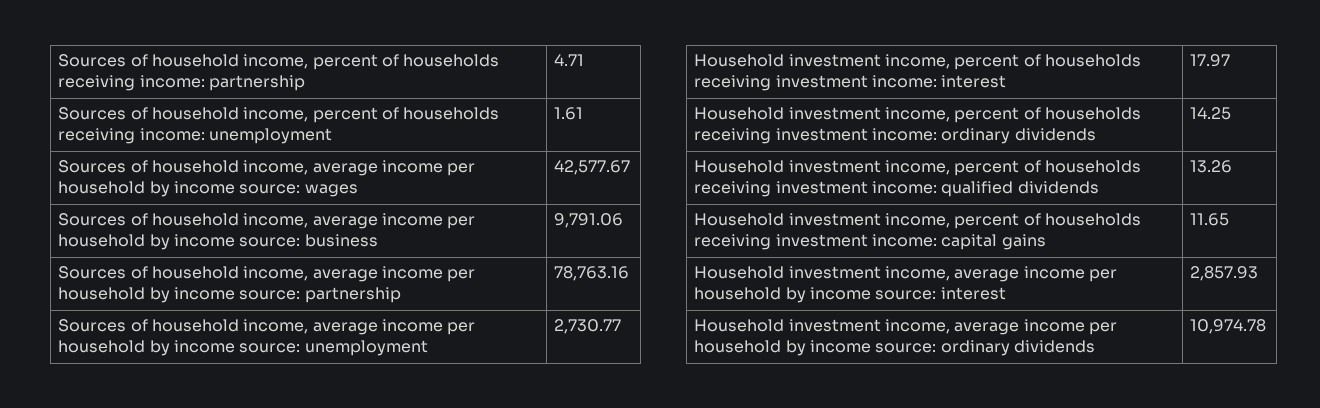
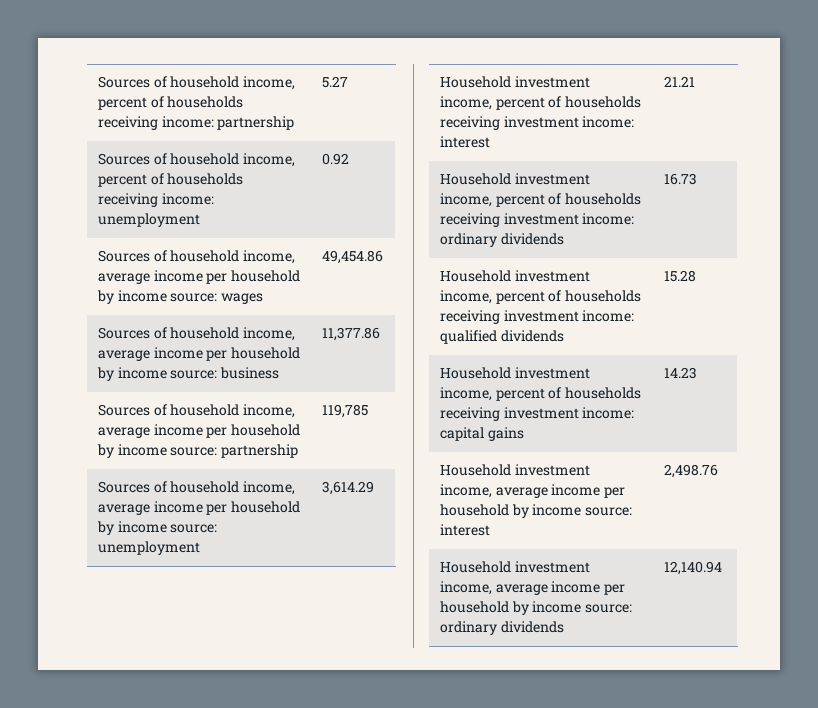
[554,54,585,66] 4.71 -> [321,76,348,88] 5.27
[554,107,584,120] 1.61 -> [321,153,349,165] 0.92
[554,160,631,175] 42,577.67 -> [321,250,383,264] 49,454.86
[554,213,624,228] 9,791.06 -> [321,327,380,341] 11,377.86
[554,266,630,281] 78,763.16 -> [321,404,368,418] 119,785
[554,319,622,334] 2,730.77 -> [321,481,374,495] 3,614.29
[1190,54,1231,67] 17.97 -> [663,76,695,87] 21.21
[1190,107,1232,120] 14.25 -> [663,173,697,185] 16.73
[1190,160,1233,173] 13.26 -> [663,270,696,282] 15.28
[1190,213,1230,226] 11.65 -> [663,367,697,379] 14.23
[1190,266,1259,281] 2,857.93 -> [663,464,718,478] 2,498.76
[1190,319,1267,334] 10,974.78 -> [663,561,722,575] 12,140.94

